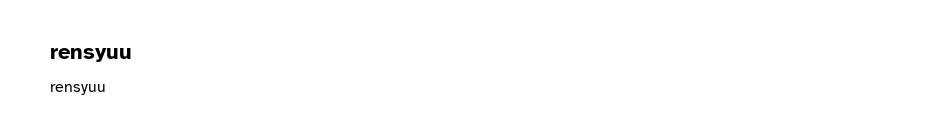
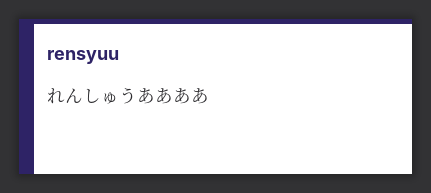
[50,84,106,95] rensyuu -> [47,87,209,104] れんしゅうああああ

